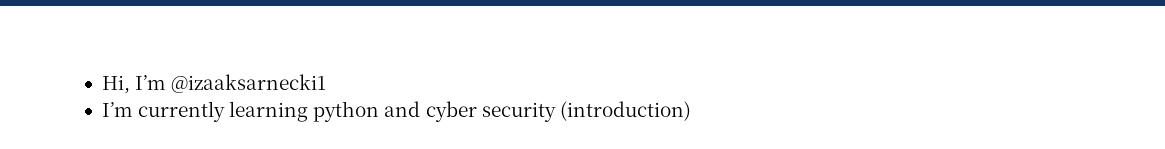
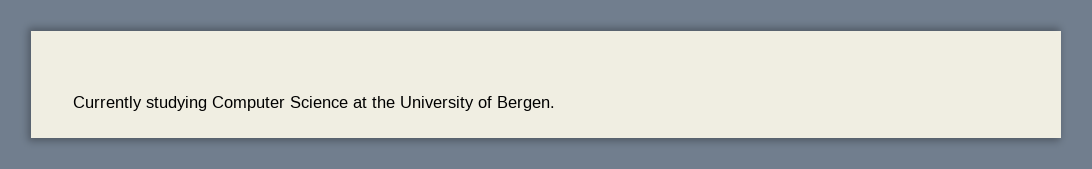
[101,74,327,94] [101,101,691,122] Hi, I’m @izaaksarnecki1 // I’m currently learning python and cyber security (introduction) -> [73,96,555,111] Currently studying Computer Science at the University of Bergen.

